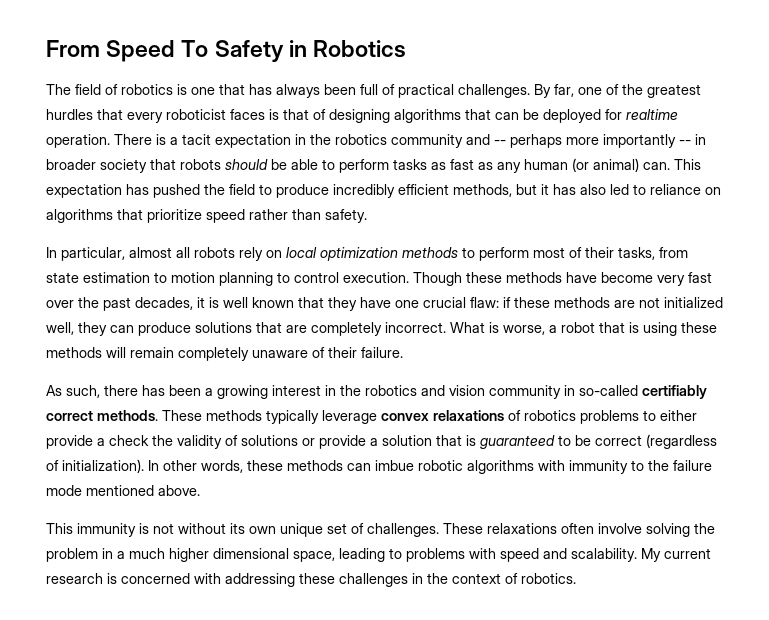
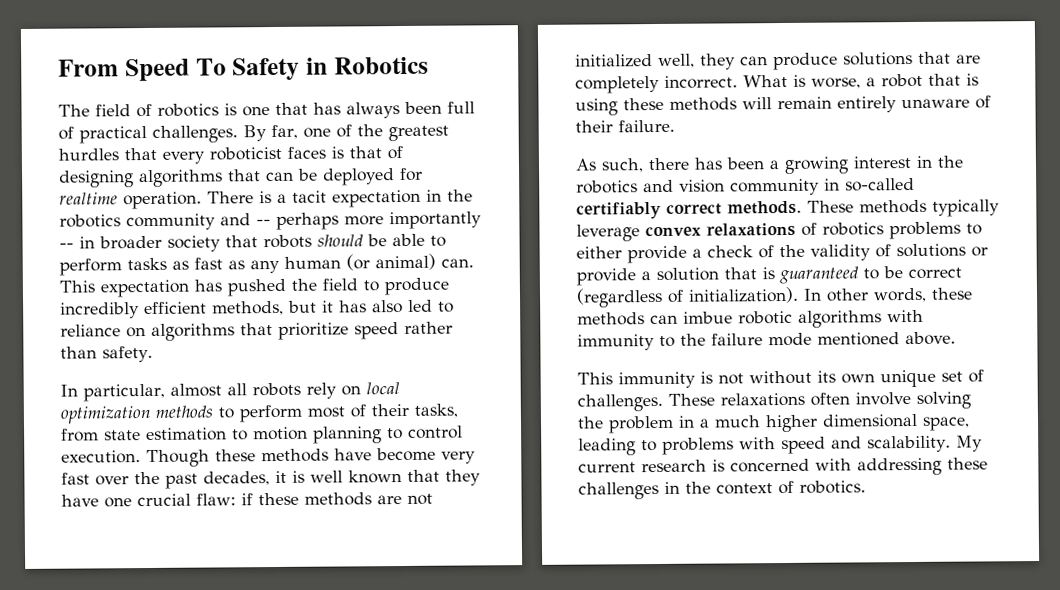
[178,347,249,361] completely -> [837,96,897,113] entirely
(149, 440) none -> [758,245,774,259] of

